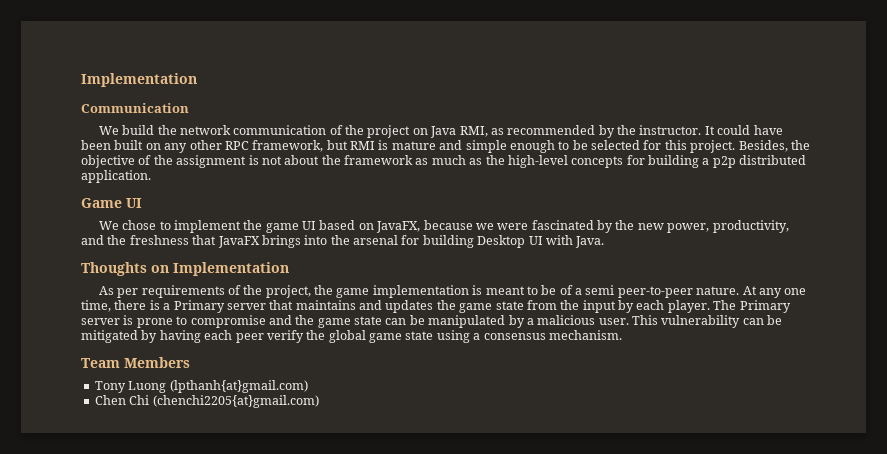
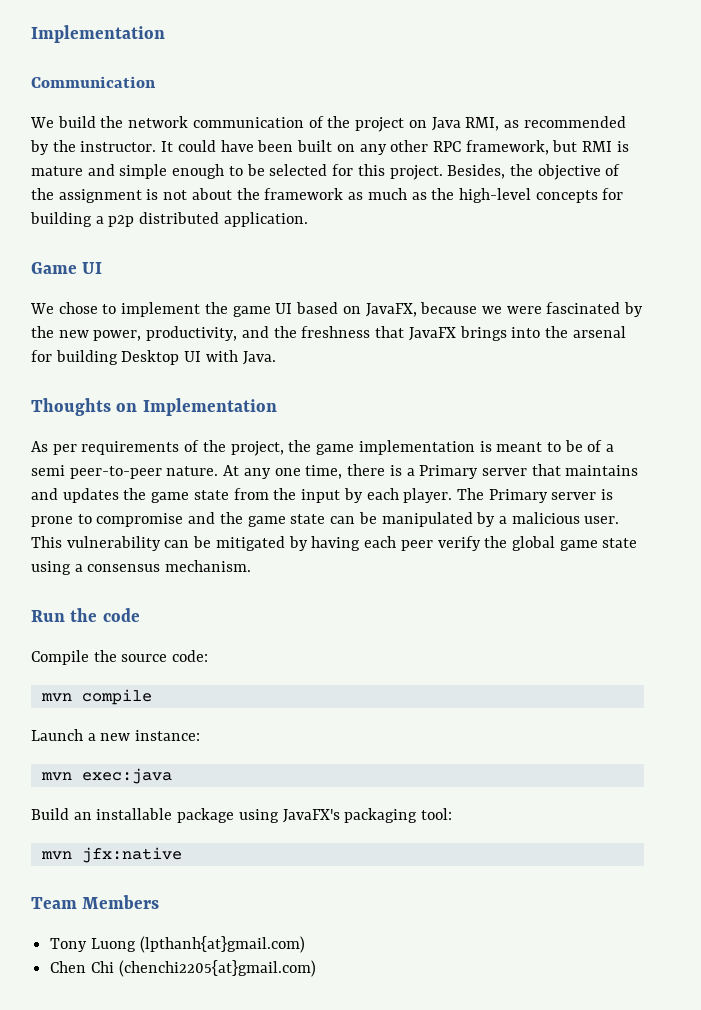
(622, 335) none -> [31,608,140,622] [31,650,209,665] [40,689,152,705] [31,729,201,741] [40,768,172,784] [31,808,453,823] [40,847,182,863] // Run the code // Compile the source code: // mvn compile // Launch a new instance: // mvn exec:java // Build an installable package using JavaFX's packaging tool: // mvn jfx:native

